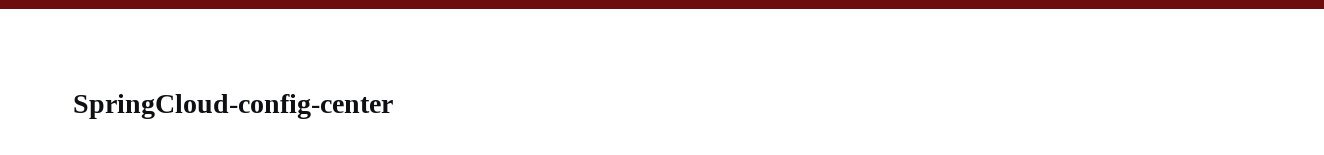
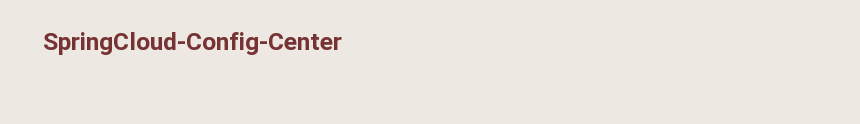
[73,94,393,119] SpringCloud-config-center -> [43,32,342,55] SpringCloud-Config-Center

